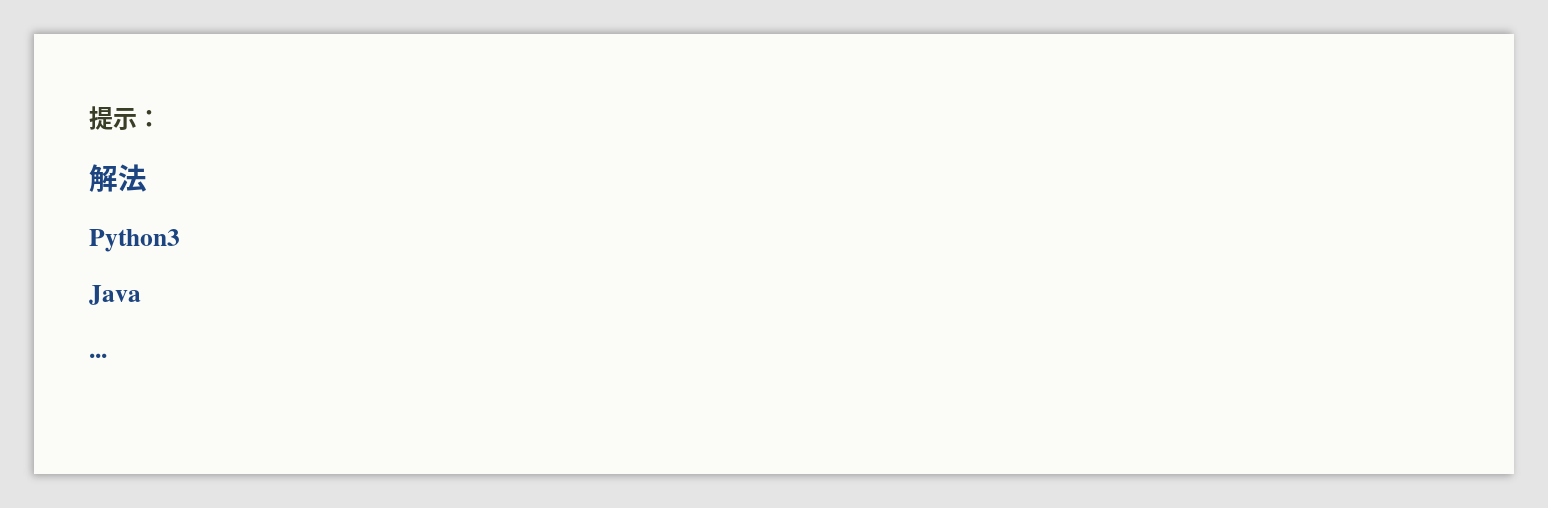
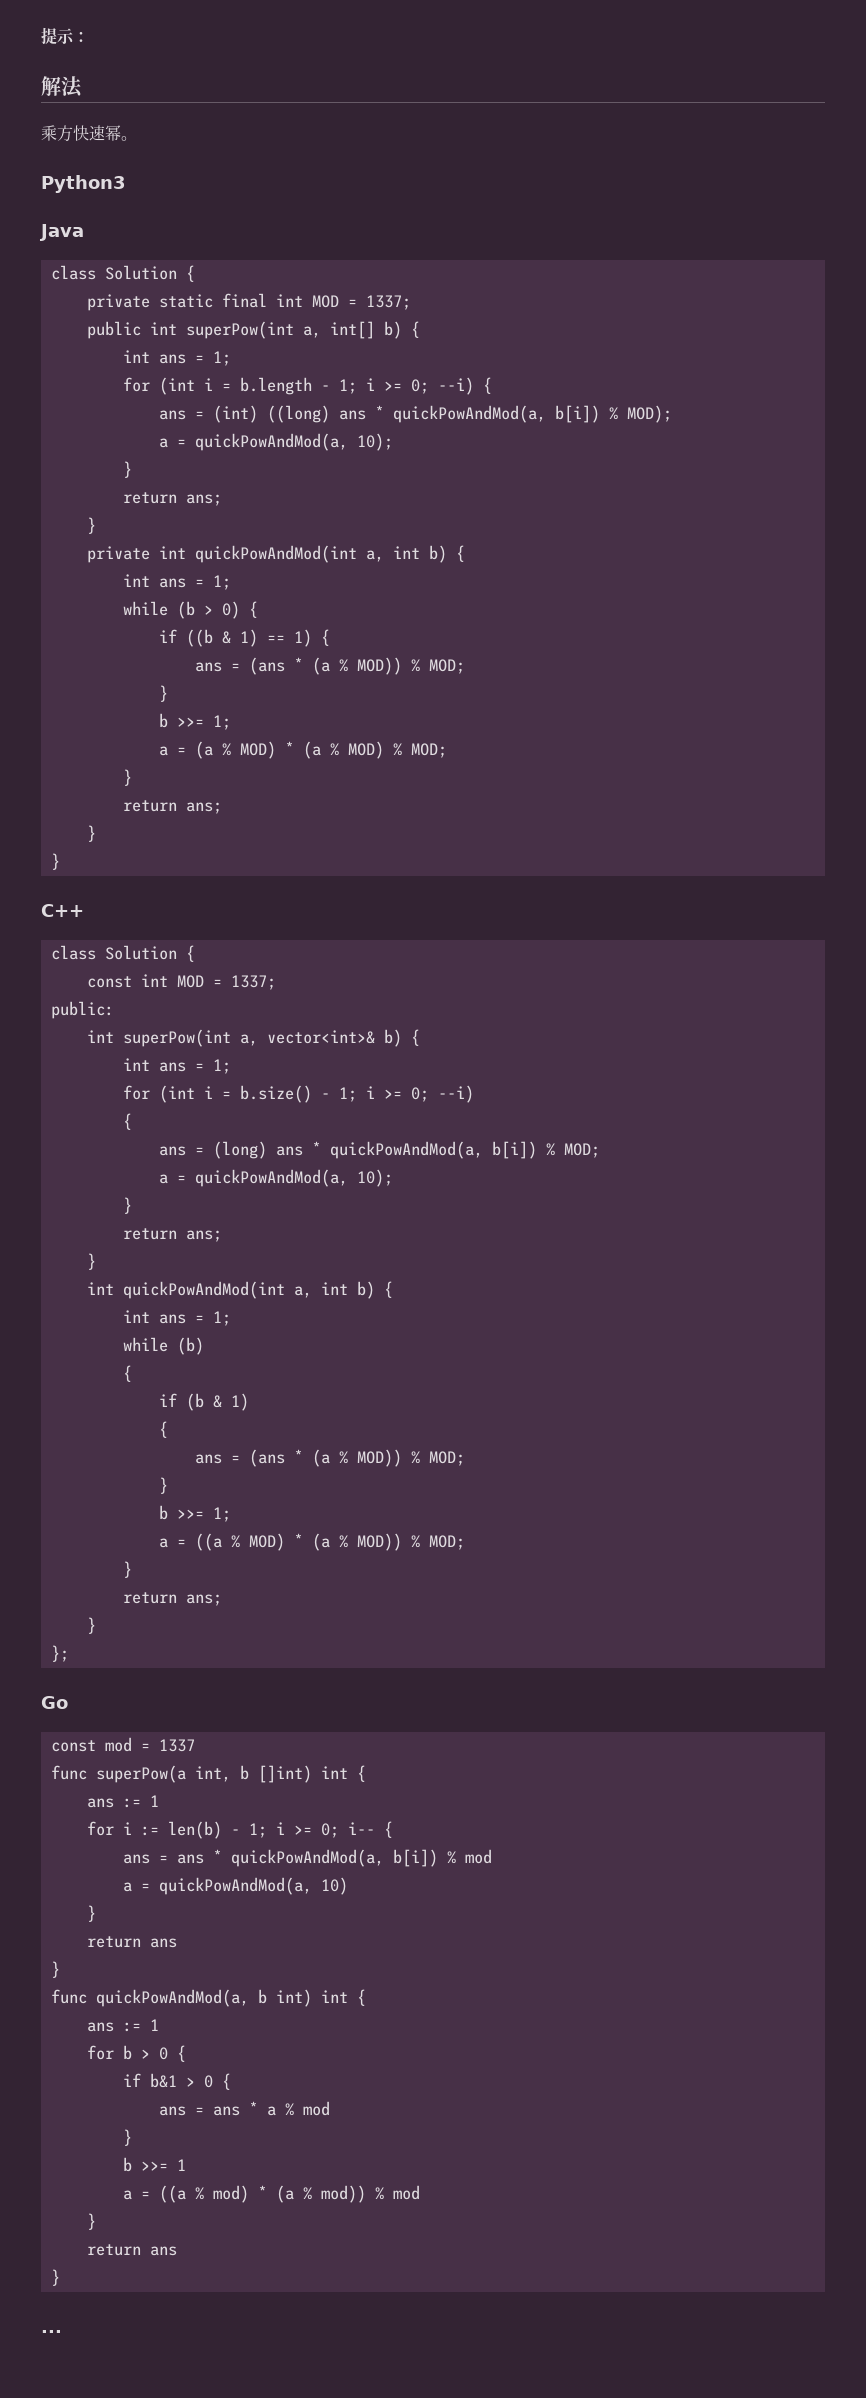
(147, 178) none -> [41,125,137,142] // 乘方快速幂。
(141, 295) none -> [50,265,195,282] [86,293,411,311] [86,321,420,339] [122,350,231,366] [122,377,492,395] [158,405,672,423] [158,433,393,451] [122,461,132,478] [122,492,222,506] [86,517,96,534] [86,545,465,563] [122,574,231,590] [122,601,258,619] [158,629,330,647] [194,657,465,675] [158,685,168,702] [158,713,231,730] [158,741,447,759] [122,769,132,786] [122,800,222,814] [86,825,96,842] [50,853,60,870] [41,904,84,917] [50,945,195,962] [86,974,276,990] [50,1001,114,1019] [86,1029,420,1047] [122,1058,231,1074] [122,1085,474,1103] [122,1113,132,1130] [158,1141,600,1159] [158,1169,393,1187] [122,1197,132,1214] [122,1228,222,1242] [86,1253,96,1270] [86,1281,393,1299] [122,1310,231,1326] [122,1337,204,1355] [122,1365,132,1382] [158,1393,249,1411] [158,1421,168,1438] [194,1449,465,1467] [158,1477,168,1494] [158,1505,231,1522] [158,1533,465,1551] [122,1561,132,1578] [122,1592,222,1606] [86,1617,96,1634] [50,1645,69,1662] [41,1696,68,1709] [50,1737,195,1752] [50,1765,366,1783] [86,1795,159,1808] [86,1821,393,1839] [122,1849,492,1867] [122,1877,348,1895] [86,1905,96,1922] [86,1936,177,1948] [50,1961,60,1978] [50,1989,366,2007] [86,2019,159,2032] [86,2045,186,2062] [122,2073,231,2090] [158,2101,330,2116] [122,2129,132,2146] [122,2157,186,2172] [122,2185,420,2203] [86,2213,96,2230] [86,2244,177,2256] [50,2269,60,2286] // class Solution { // private static final int MOD = 1337; // public int superPow(int a, int[] b) { // int ans = 1; // for (int i = b.length - 1; i >= 0; --i) { // ans = (int) ((long) ans * quickPowAndMod(a, b[i]) % MOD); // a = quickPowAndMod(a, 10); // } // return ans; // } // private int quickPowAndMod(int a, int b) { // int ans = 1; // while (b > 0) { // if ((b & 1) == 1) { // ans = (ans * (a % MOD)) % MOD; // } // b >>= 1; // a = (a % MOD) * (a % MOD) % MOD; // } // return ans; // } // } // C++ // class Solution { // const int MOD = 1337; // public: // int superPow(int a, vector<int>& b) { // int ans = 1; // for (int i = b.size() - 1; i >= 0; --i) // { // ans = (long) ans * quickPowAndMod(a, b[i]) % MOD; // a = quickPowAndMod(a, 10); // } // return ans; // } // int quickPowAndMod(int a, int b) { // int ans = 1; // while (b) // { // if (b & 1) // { // ans = (ans * (a % MOD)) % MOD; // } // b >>= 1; // a = ((a % MOD) * (a % MOD)) % MOD; // } // return ans; // } // }; // Go // const mod = 1337 // func superPow(a int, b []int) int { // ans := 1 // for i := len(b) - 1; i >= 0; i-- { // ans = ans * quickPowAndMod(a, b[i]) % mod // a = quickPowAndMod(a, 10) // } // return ans // } // func quickPowAndMod(a, b int) int { // ans := 1 // for b > 0 { // if b&1 > 0 { // ans = ans * a % mod // } // b >>= 1 // a = ((a % mod) * (a % mod)) % mod // } // return ans // }

